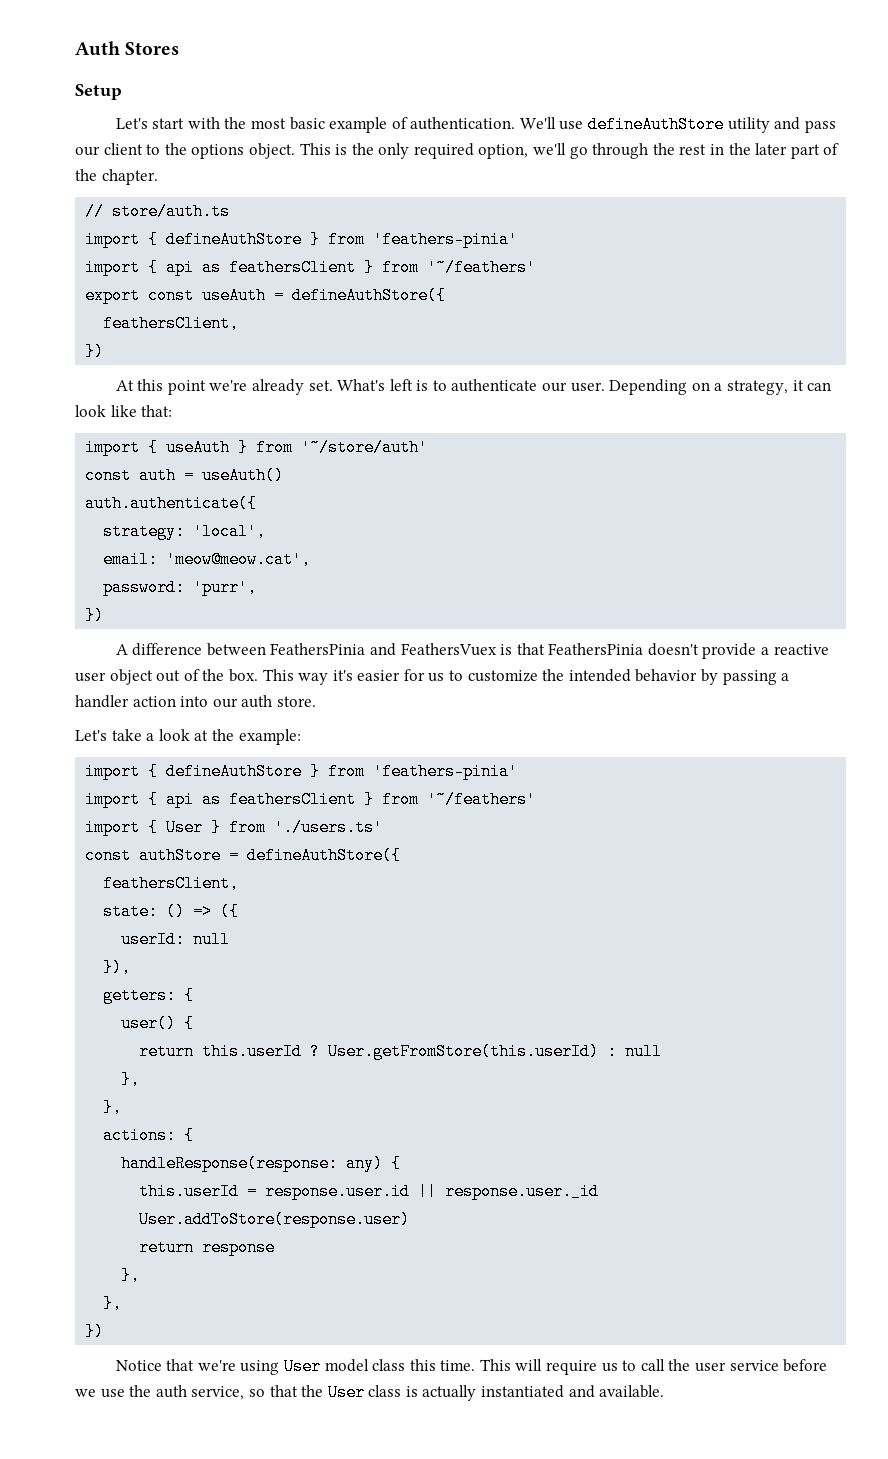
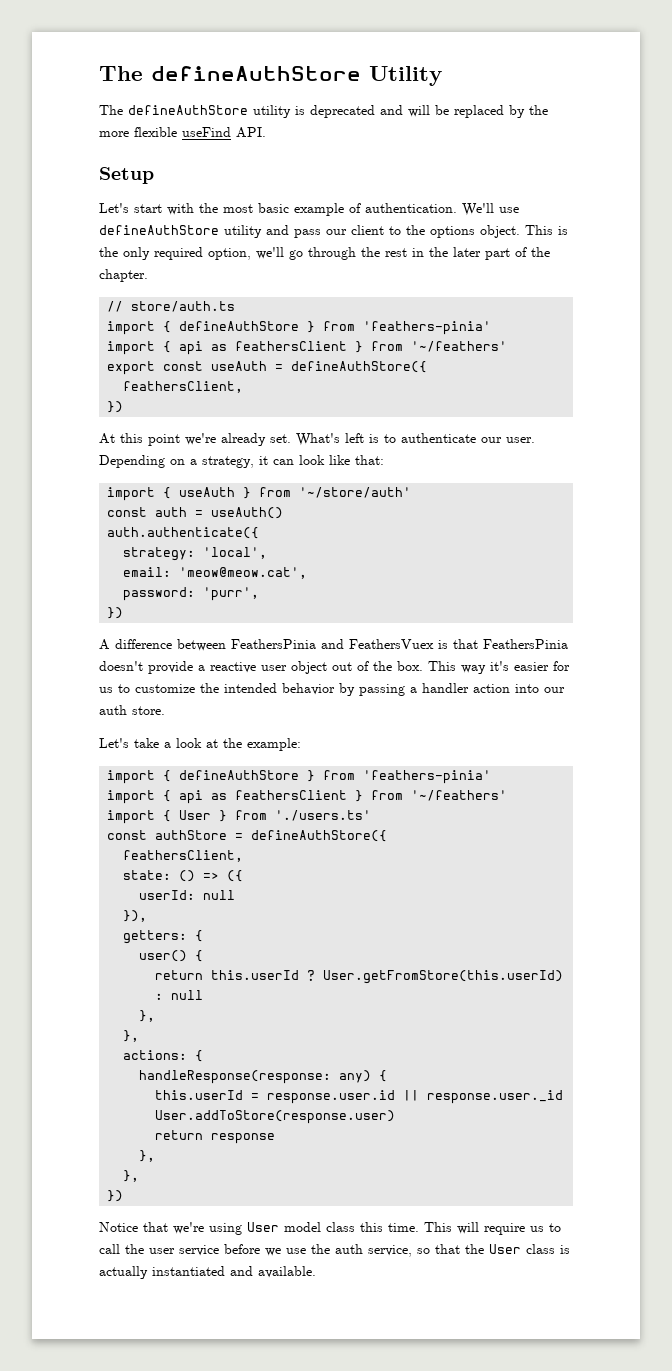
[75,41,180,56] Auth Stores -> [99,66,442,86] [99,105,548,118] [99,127,266,138] The defineAuthStore Utility // The defineAuthStore utility is deprecated and will be replaced by the more flexible useFind API.

